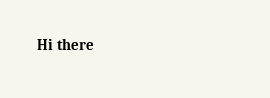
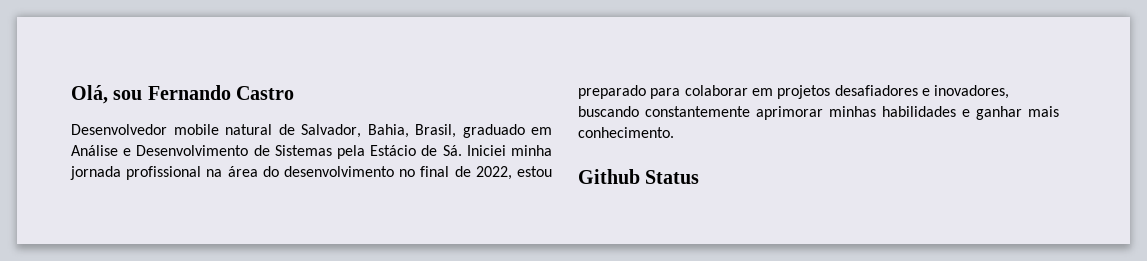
[37,38,94,50] Hi there -> [71,85,295,104] [71,124,552,138] [71,145,552,159] [70,166,552,180] [578,85,1010,99] [578,106,1059,120] [578,127,674,138] [578,169,700,184] Olá, sou Fernando Castro // Desenvolvedor mobile natural de Salvador, Bahia, Brasil, graduado em Análise e Desenvolvimento de Sistemas pela Estácio de Sá. Iniciei minha jornada profissional na área do desenvolvimento no final de 2022, estou preparado para colaborar em projetos desafiadores e inovadores, buscando constantemente aprimorar minhas habilidades e ganhar mais conhecimento. // Github Status

